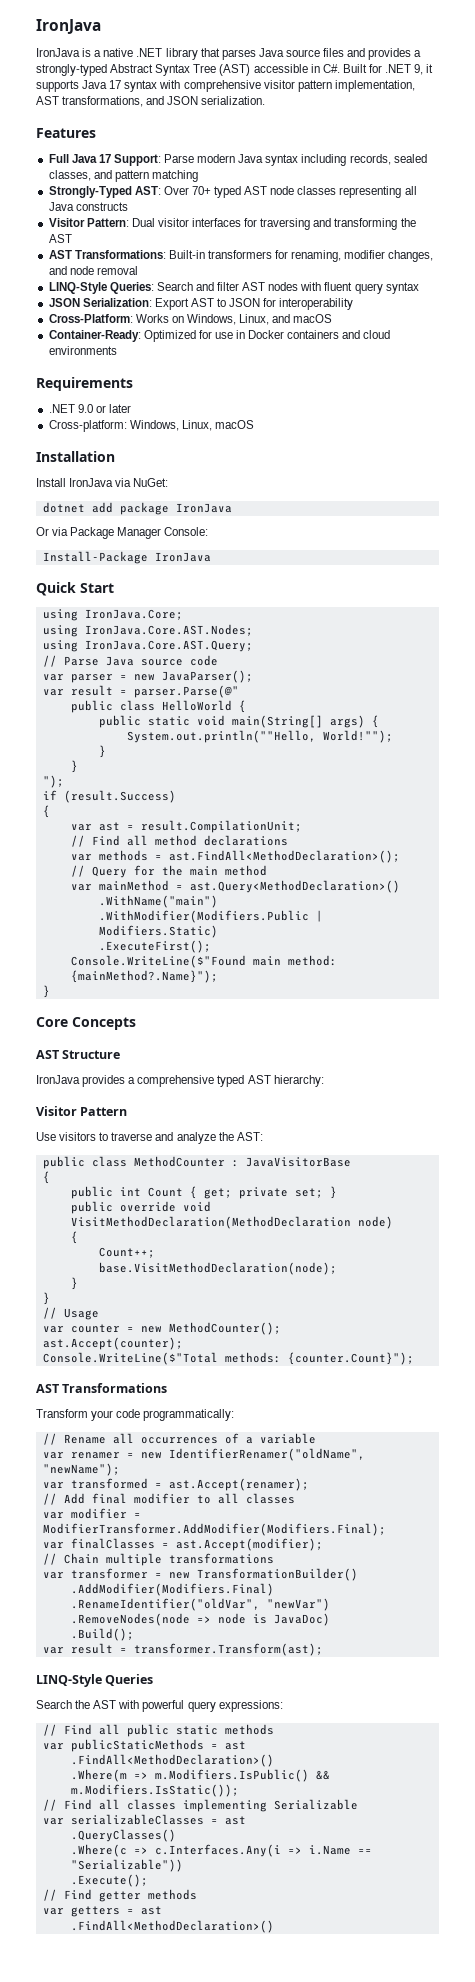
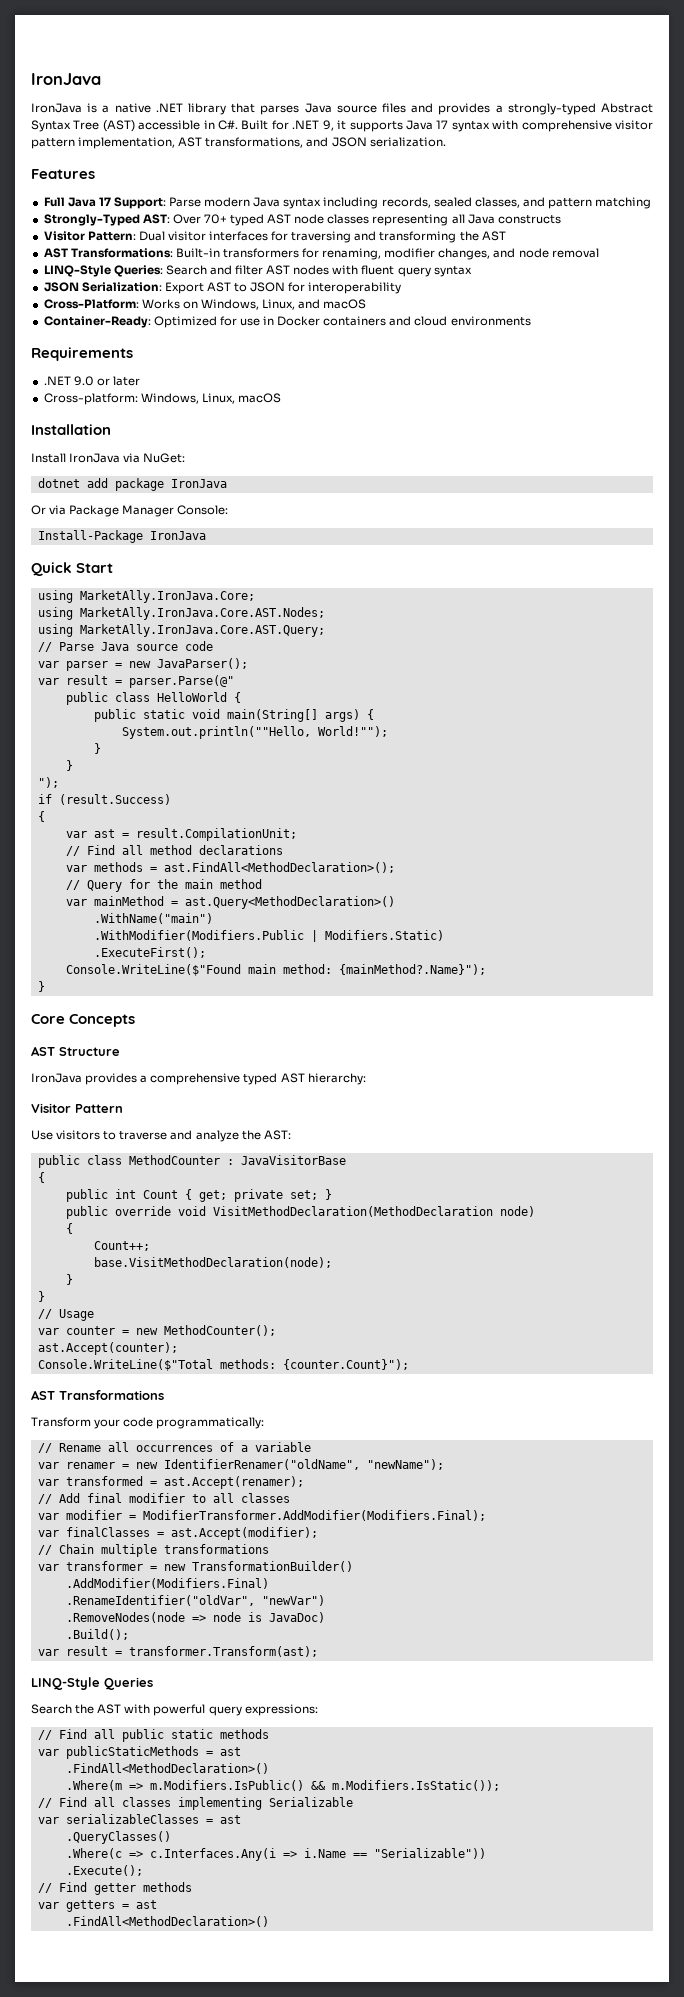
[84,609,183,620] [42,624,253,637] [42,640,253,652] IronJava.Core; // using IronJava.Core.AST.Nodes; // using IronJava.Core.AST.Query; -> [79,590,255,603] [37,607,325,620] [37,624,325,637] MarketAlly.IronJava.Core; // using MarketAlly.IronJava.Core.AST.Nodes; // using MarketAlly.IronJava.Core.AST.Query;

